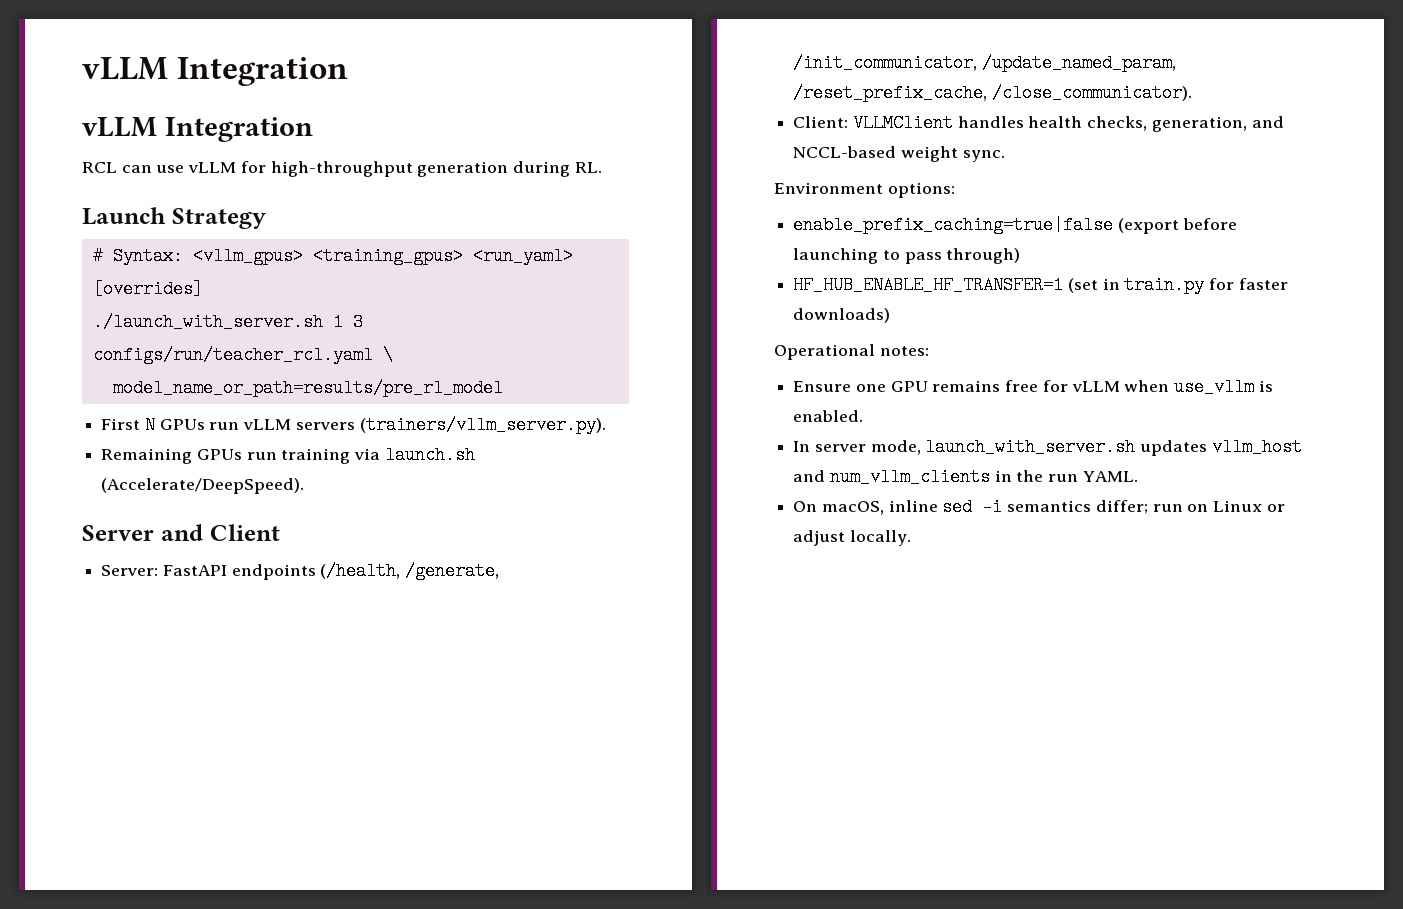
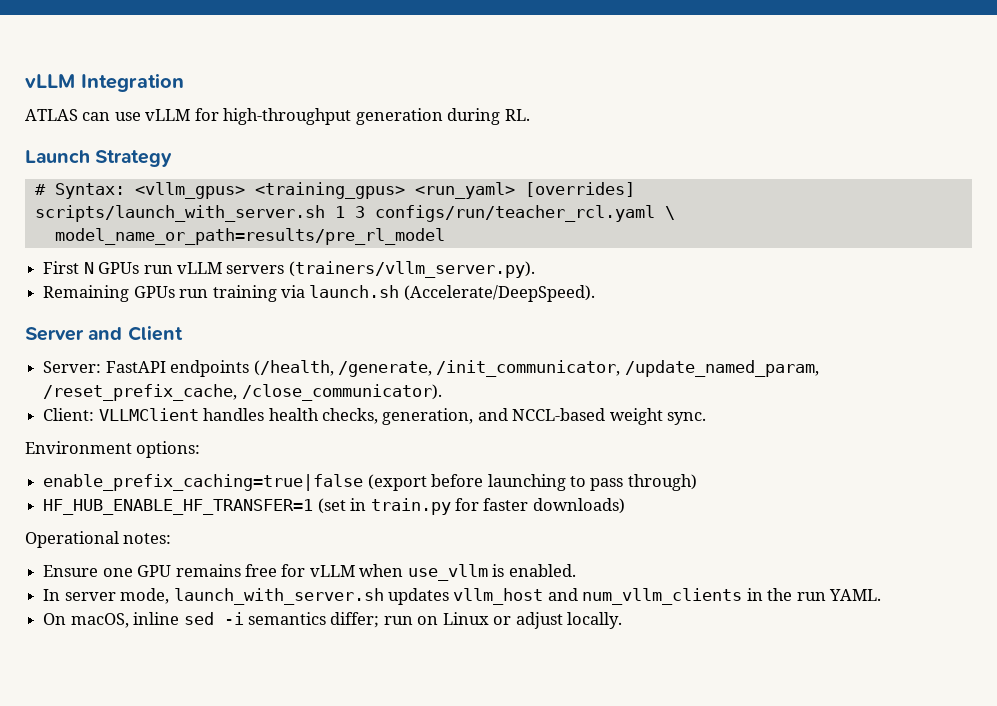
[82,57,349,86] [82,117,313,142] [82,162,117,173] vLLM Integration // vLLM Integration // RCL -> [25,73,184,92] [25,109,78,121] vLLM Integration // ATLAS
[92,313,323,331] ./launch_with_server.sh -> [34,205,325,222] scripts/launch_with_server.sh

